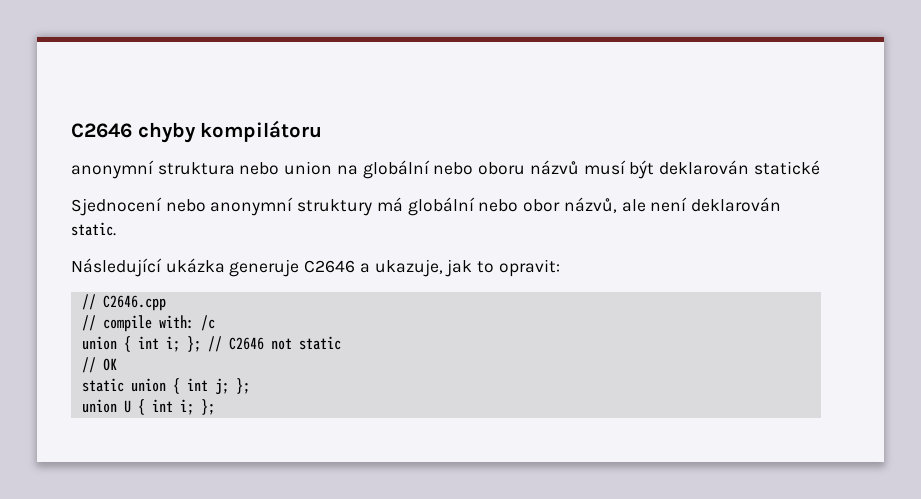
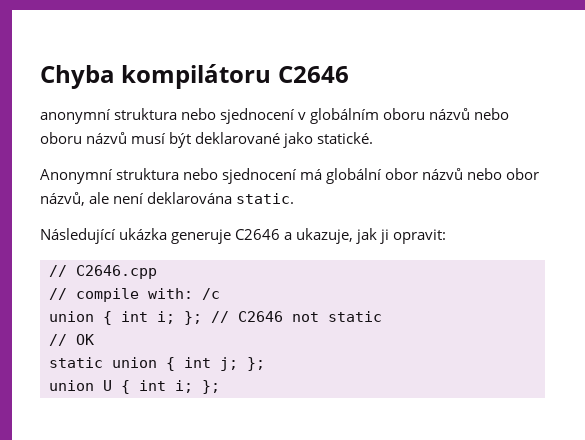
[71,120,323,143] C2646 chyby kompilátoru -> [40,64,349,89] Chyba kompilátoru C2646
[284,160,430,179] union na globální -> [220,108,471,124] sjednocení v globálním oboru názvů
[658,160,820,175] [71,197,475,216] deklarován statické // Sjednocení nebo anonymní struktury má globální -> [195,132,374,148] [40,168,464,184] deklarované jako statické. // Anonymní struktura nebo sjednocení má globální obor názvů
[690,197,781,212] deklarován -> [147,192,233,204] deklarována
[477,261,495,273] to -> [380,229,390,244] ji

